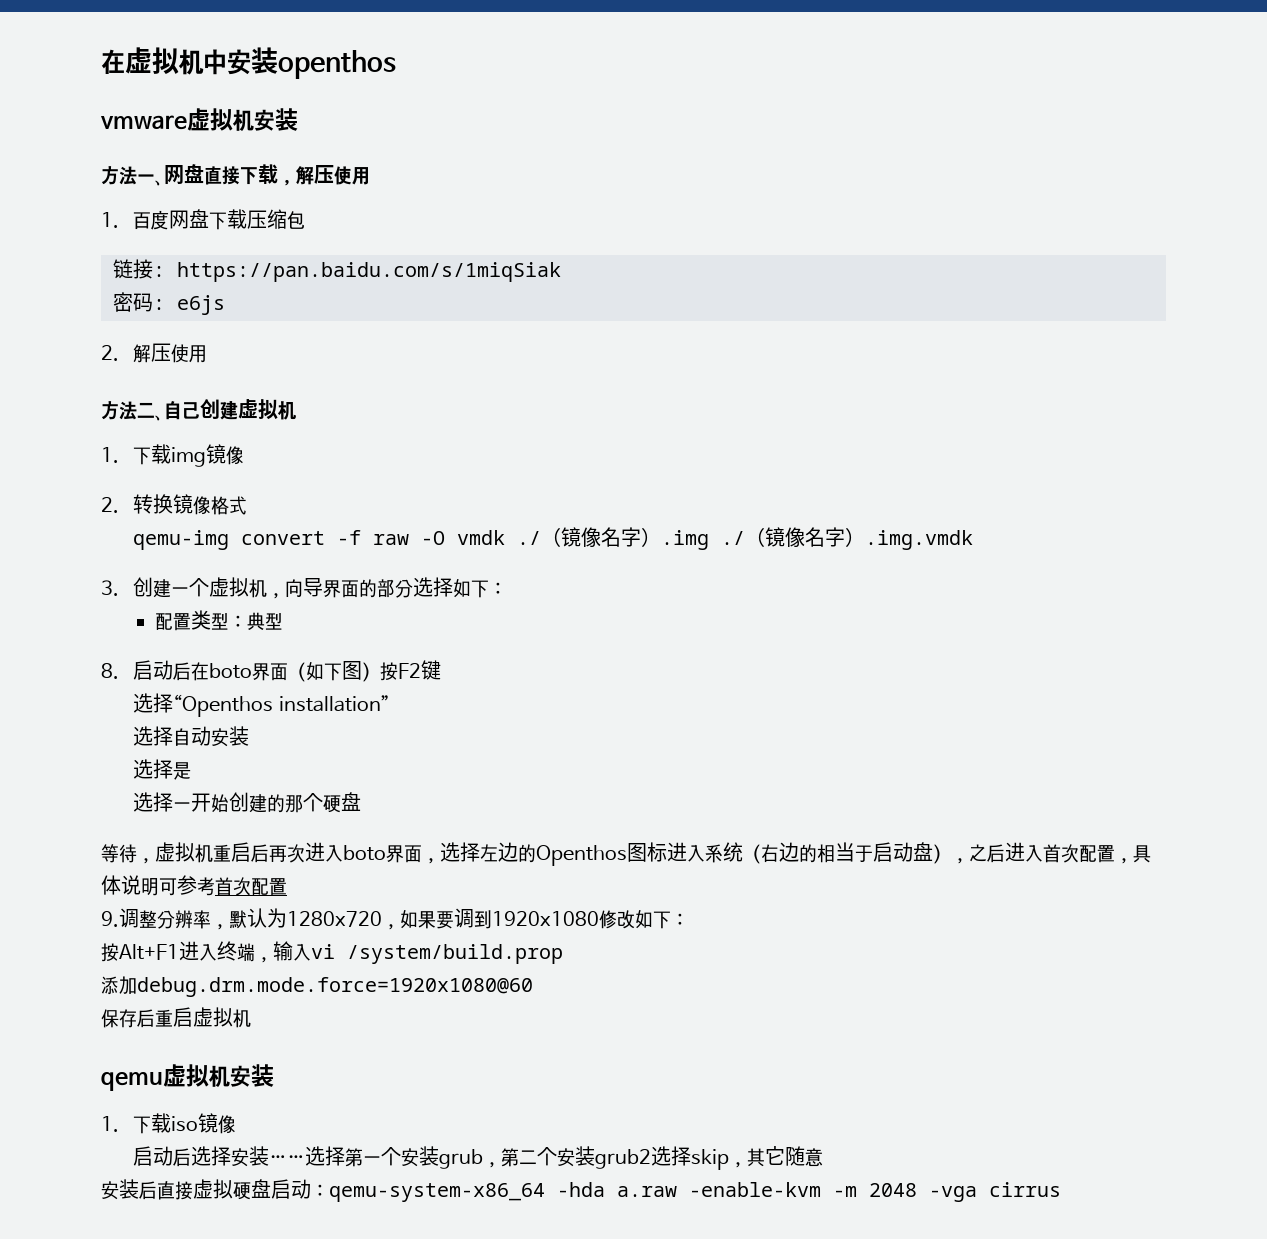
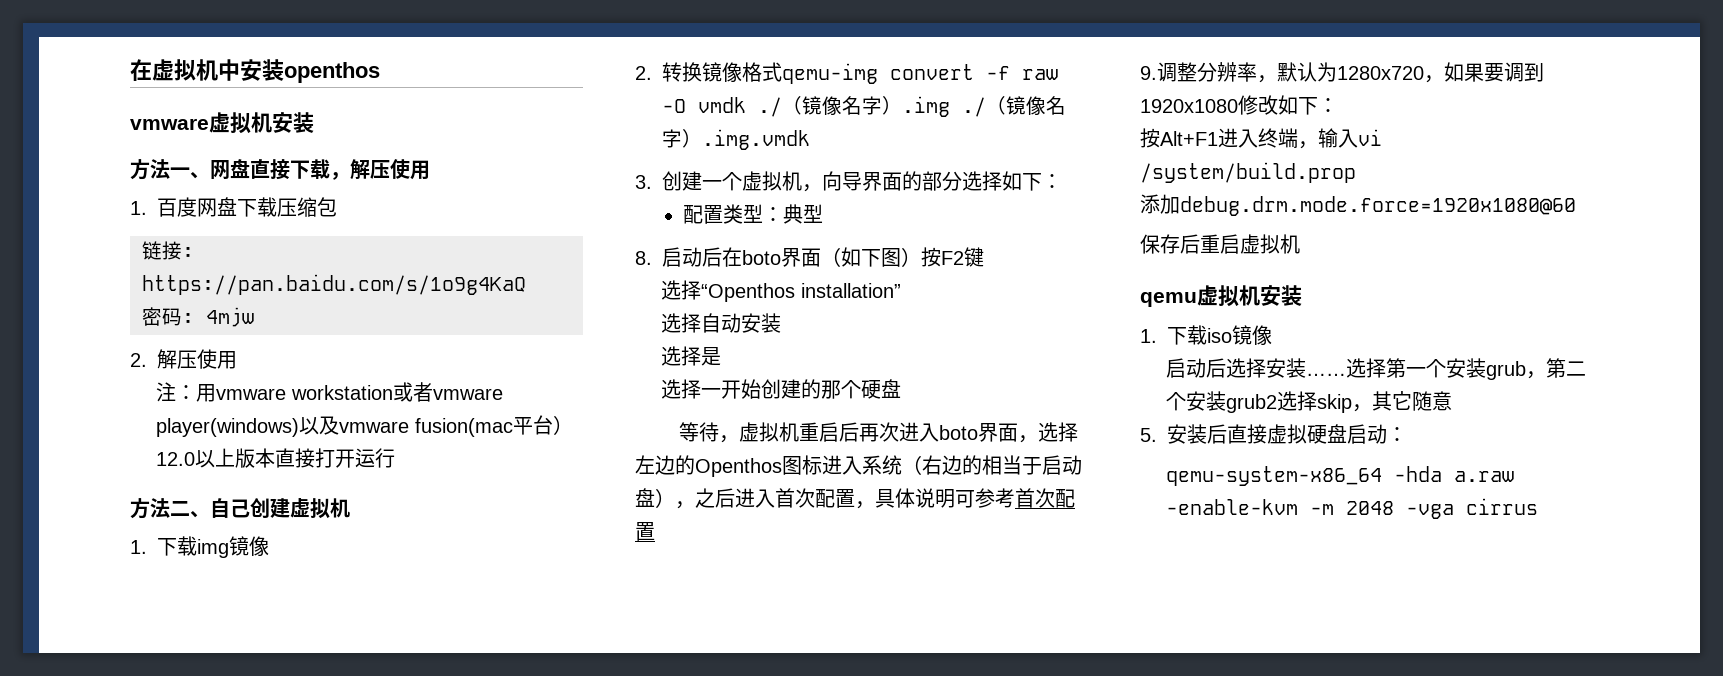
[177,262,561,282] https://pan.baidu.com/s/1miqSiak -> [142,274,526,295] https://pan.baidu.com/s/1o9g4KaQ
[177,295,225,315] e6js -> [206,307,254,327] 4mjw
(208, 354) none -> [156,382,504,402] [156,415,574,437] [156,448,396,468] // 注：用vmware workstation或者vmware player(windows)以及vmware fusion(mac平台）12.0以上版本直接打开运行
(248, 505) // -> (782, 72) none
(824, 1157) none -> [1140,428,1157,442] 5.
(329, 1190) none -> (1407, 434) //

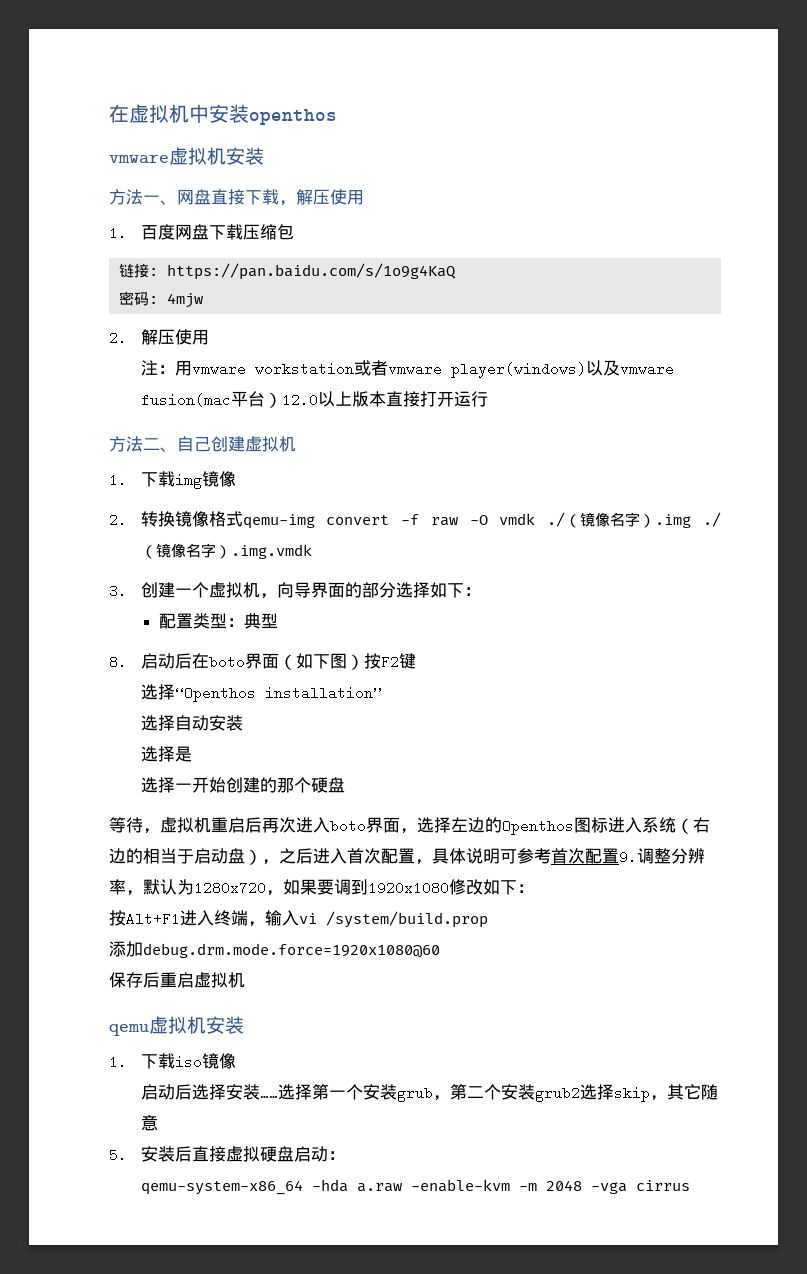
(655, 531) // -> (619, 856) none

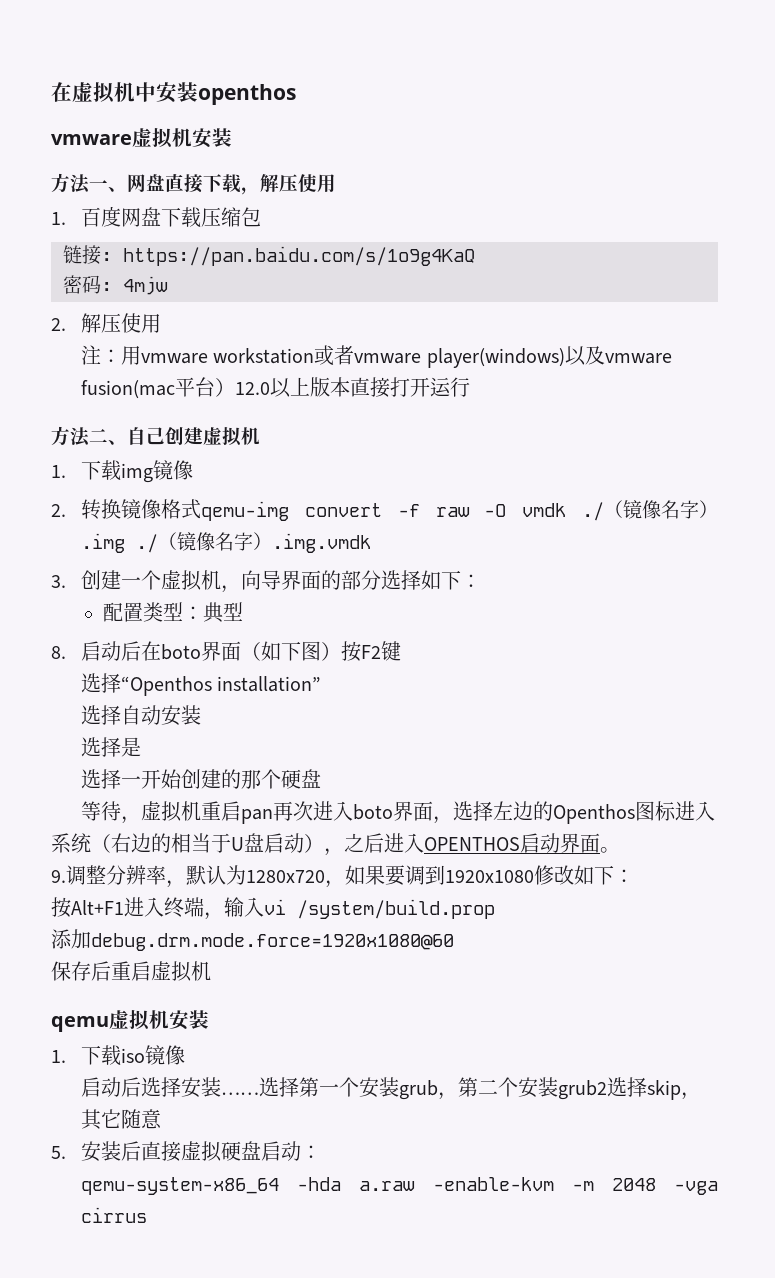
[245,817,262,833] 后 -> [240,809,273,824] pan
[194,848,245,864] 启动盘 -> [231,833,304,853] U盘启动
[347,848,619,865] 首次配置，具体说明可参考首次配置 -> [424,833,620,853] OPENTHOS启动界面。 //

